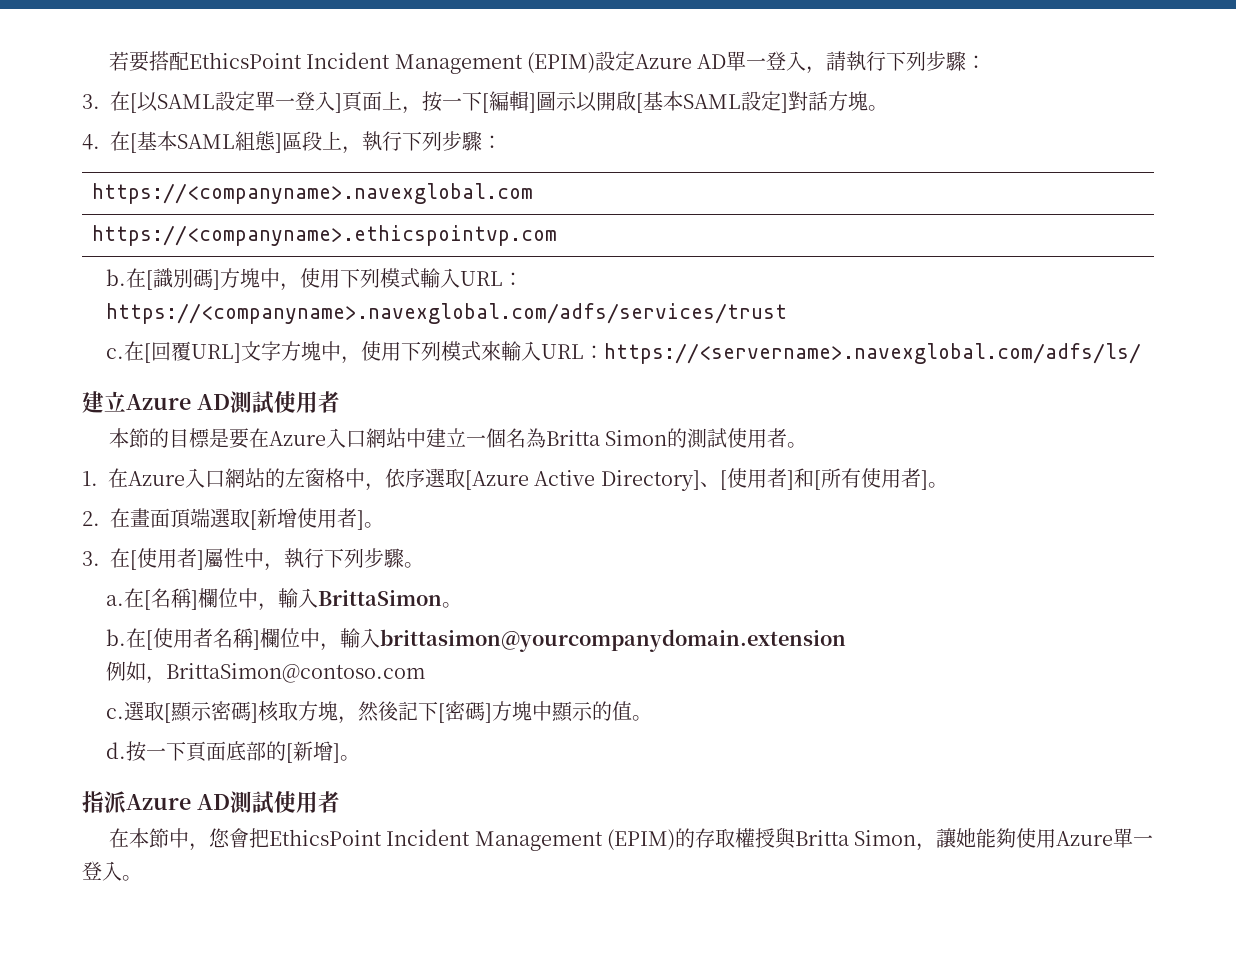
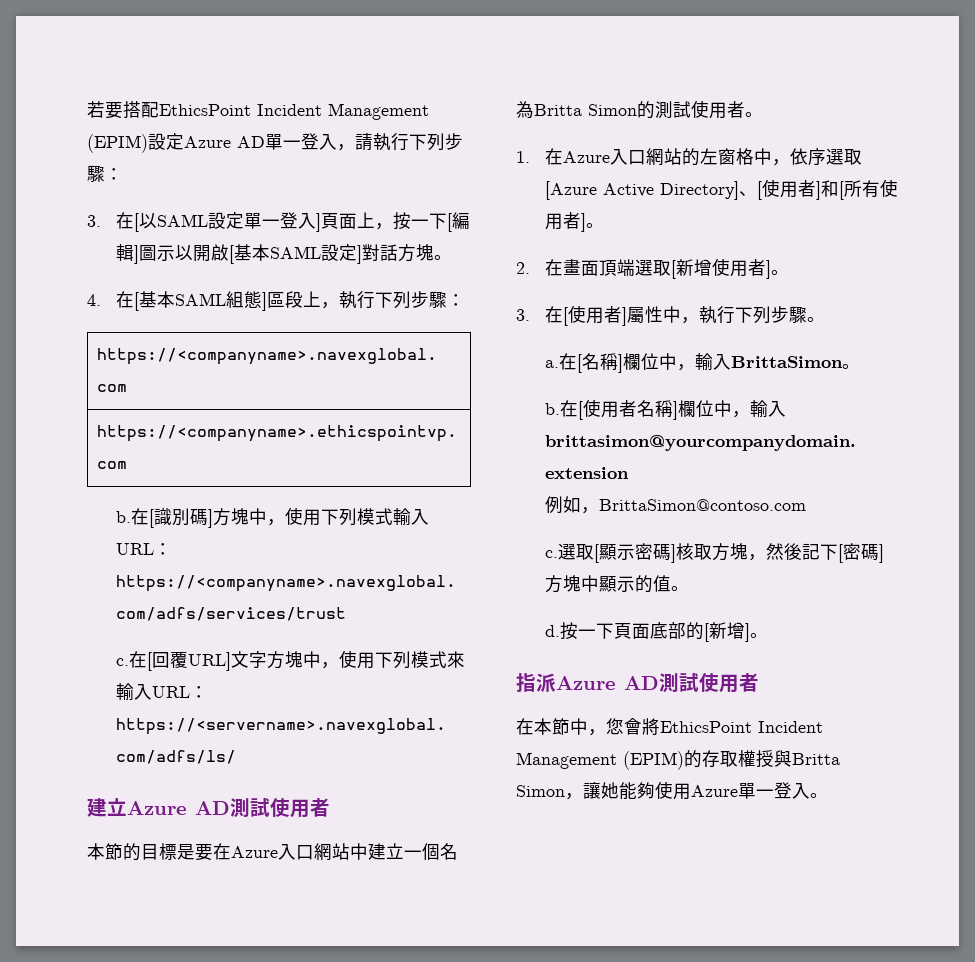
[248,828,269,848] 把 -> [642,718,660,735] 將

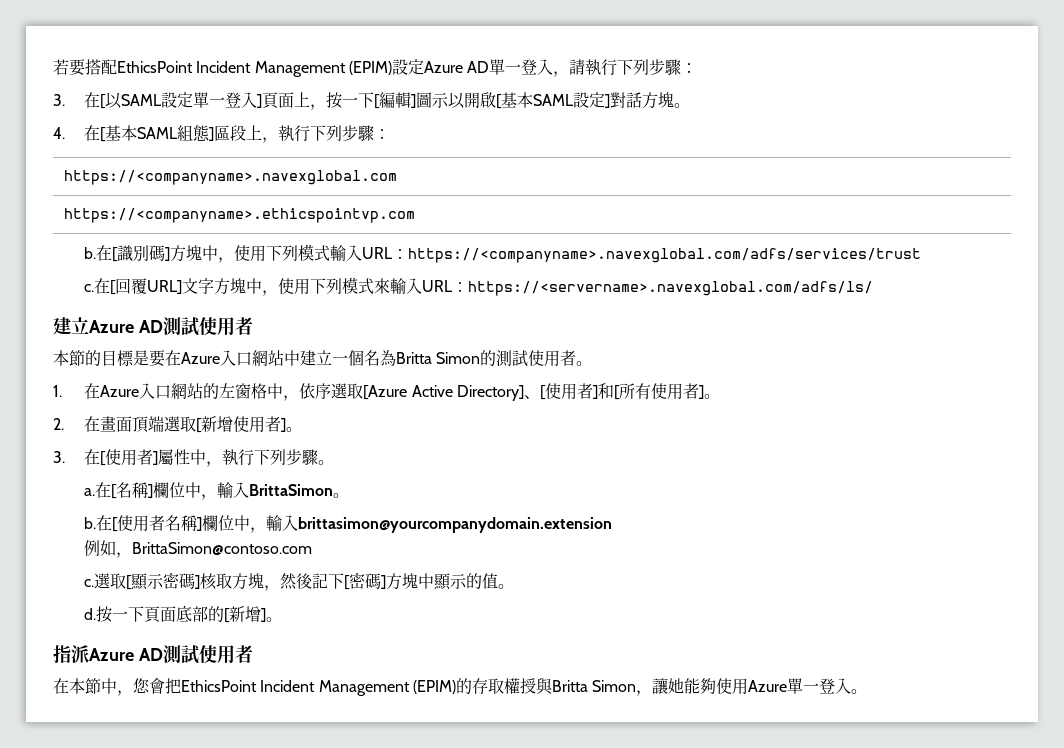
[642,718,660,735] 將 -> [165,678,181,694] 把

